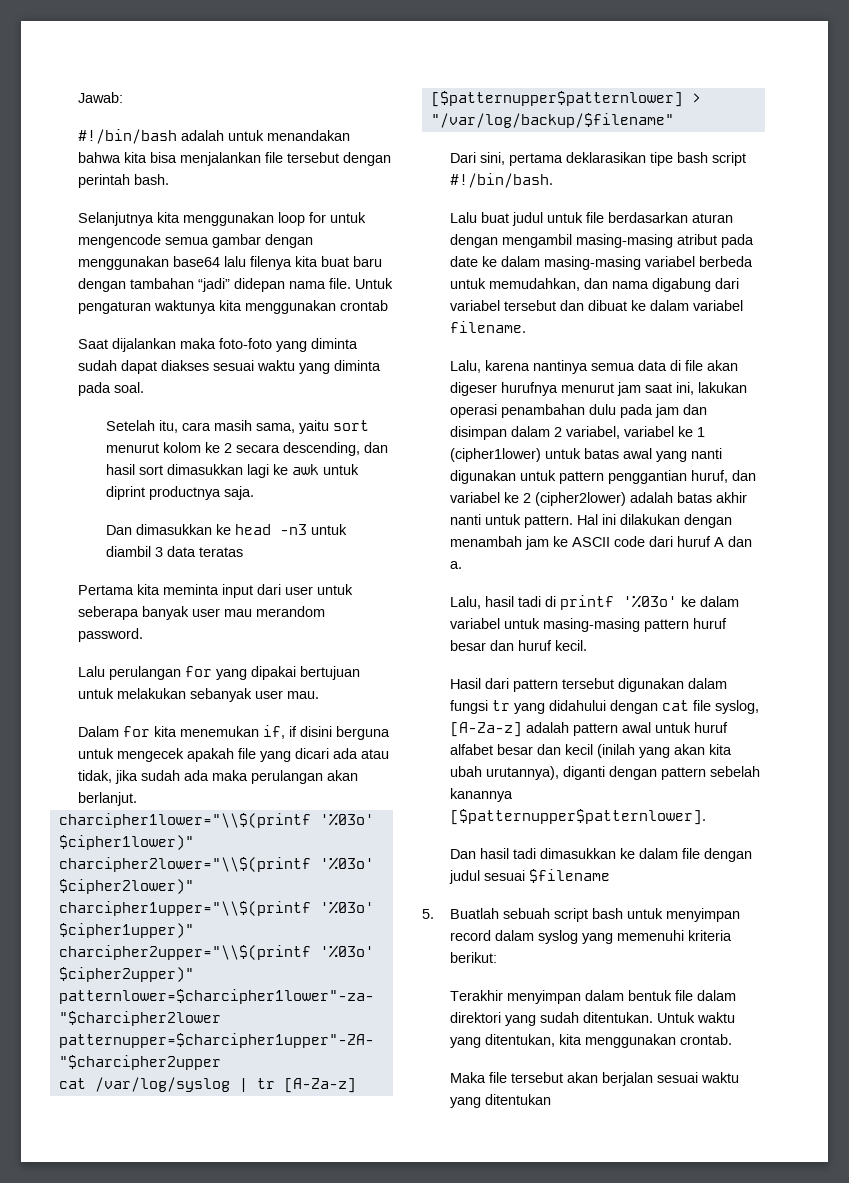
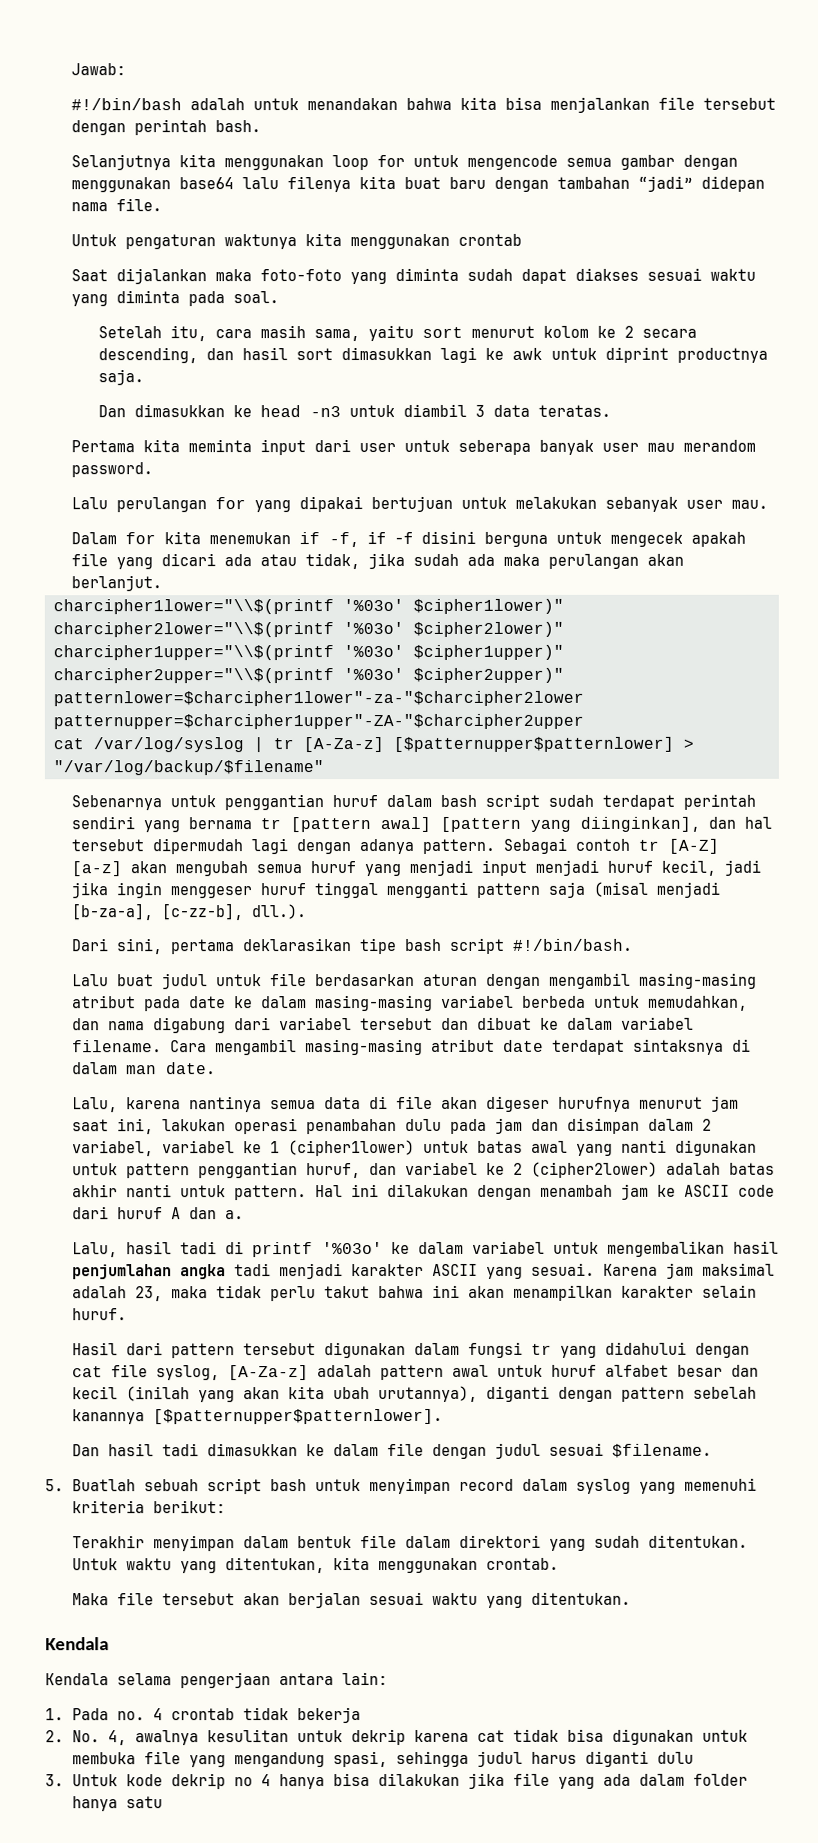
(351, 283) none -> (163, 205) //
[198,547,243,557] teratas -> [538,404,612,417] teratas.
[262,725,297,739] if, if -> [299,531,414,548] if -f, if -f
(674, 120) none -> [71,793,757,811] [71,816,773,833] [71,837,720,855] [71,859,762,877] [71,881,721,899] [71,903,307,921] // Sebenarnya untuk penggantian huruf dalam bash script sudah terdapat perintah sendiri yang bernama tr [pattern awal] [pattern yang diinginkan], dan hal tersebut dipermudah lagi dengan adanya pattern. Sebagai contoh tr [A-Z] [a-z] akan mengubah semua huruf yang menjadi input menjadi huruf kecil, jadi jika ingin menggeser huruf tinggal mengganti pattern saja (misal menjadi [b-za-a], [c-zz-b], dll.).
(526, 327) none -> [170,1038,752,1056] [72,1062,217,1075] Cara mengambil masing-masing atribut date terdapat sintaksnya di dalam man date.
[542,618,727,632] [449,640,587,651] masing-masing pattern huruf besar dan huruf kecil. -> [607,1240,780,1257] [72,1262,776,1280] [72,1284,758,1302] [72,1308,128,1321] mengembalikan hasil penjumlahan angka tadi menjadi karakter ASCII yang sesuai. Karena jam maksimal adalah 23, maka tidak perlu takut bahwa ini akan menampilkan karakter selain huruf.
[528,869,610,883] $filename -> [612,1443,713,1458] $filename.
[484,1094,551,1105] ditentukan -> [531,1591,632,1605] [45,1637,109,1651] [45,1672,388,1689] [45,1707,362,1724] [45,1728,749,1746] [72,1750,695,1768] [45,1772,749,1790] [72,1796,164,1812] ditentukan. // Kendala // Kendala selama pengerjaan antara lain: // 1. Pada no. 4 crontab tidak bekerja // 2. No. 4, awalnya kesulitan untuk dekrip karena cat tidak bisa digunakan untuk membuka file yang mengandung spasi, sehingga judul harus diganti dulu // 3. Untuk kode dekrip no 4 hanya bisa dilakukan jika file yang ada dalam folder hanya satu

